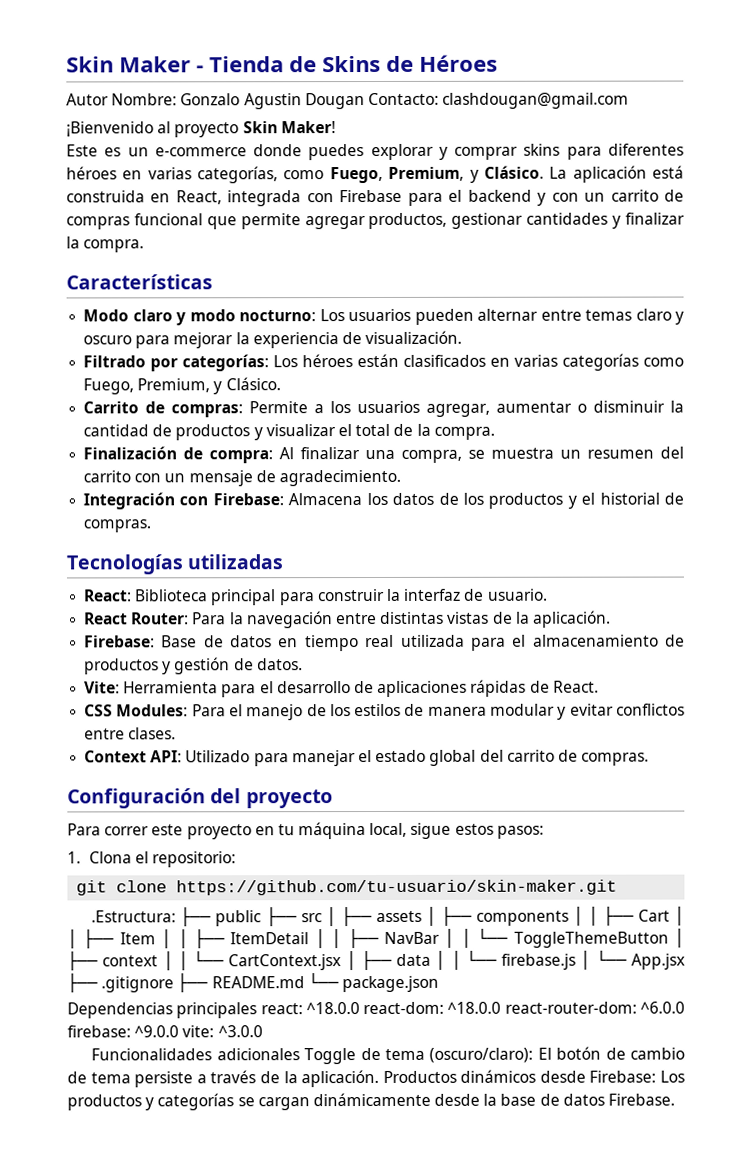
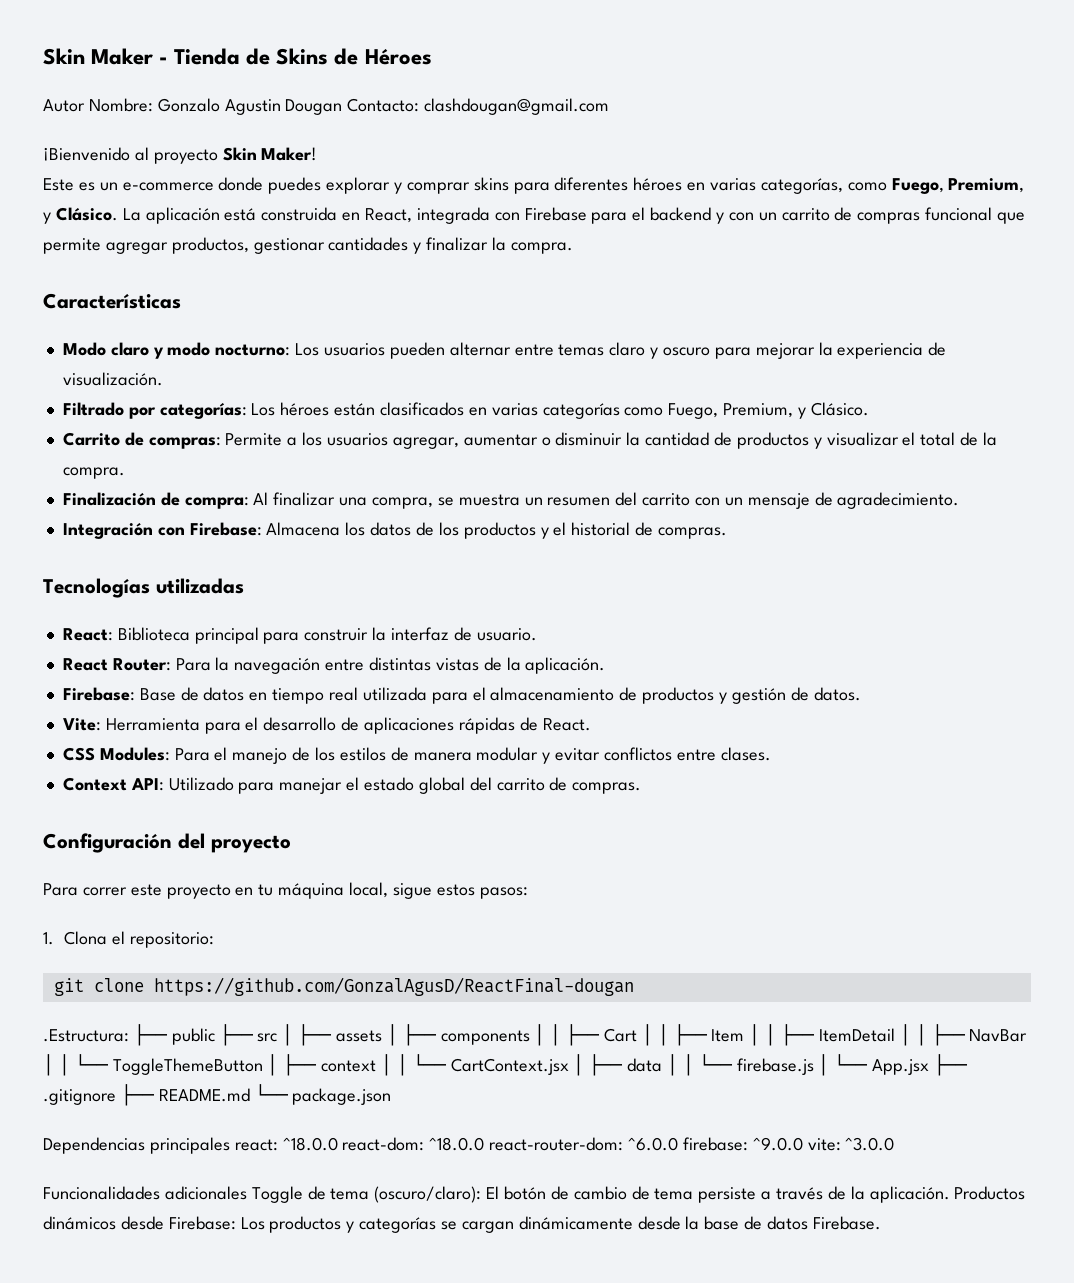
[176,879,618,896] https://github.com/tu-usuario/skin-maker.git -> [153,977,634,996] https://github.com/GonzalAgusD/ReactFinal-dougan

